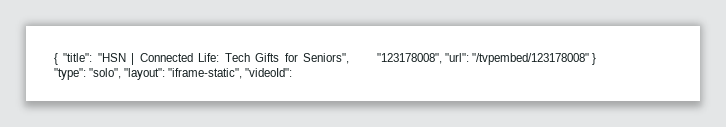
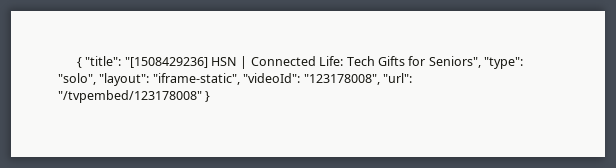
[97,53,126,62] "HSN -> [124,57,237,68] "[1508429236] HSN

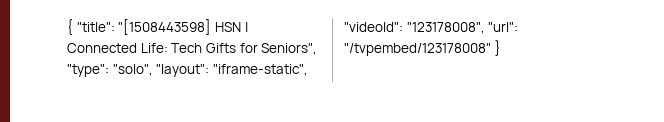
[124,57,208,68] "[1508429236] -> [118,19,212,35] "[1508443598]

